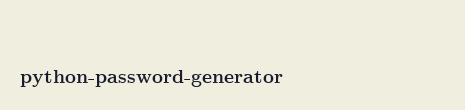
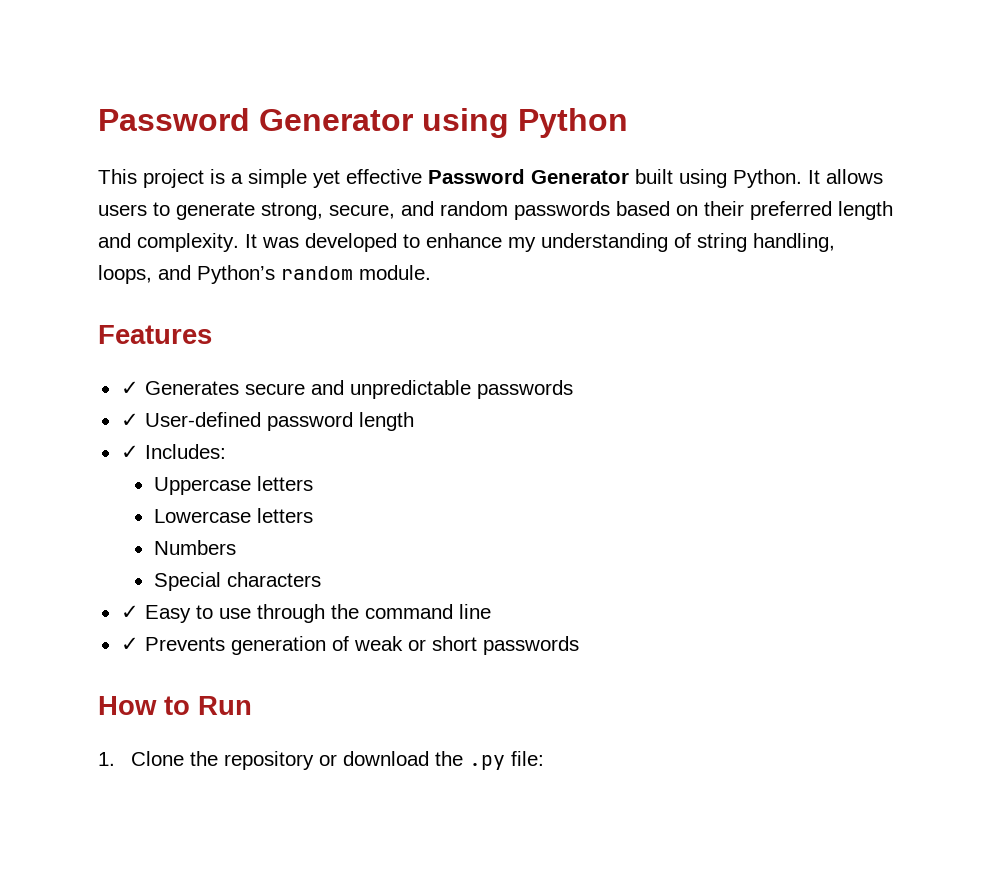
[20,70,283,87] python-password-generator -> [98,108,628,138] [98,169,883,188] [98,201,893,220] [98,233,835,252] [98,265,431,284] [98,325,212,344] [120,380,573,399] [120,412,414,431] [120,444,226,459] [153,476,313,495] [153,508,313,523] [153,540,236,555] [153,572,321,591] [120,604,491,623] [120,636,579,655] [98,696,252,715] [98,751,545,770] Password Generator using Python // This project is a simple yet effective Password Generator built using Python. It allows users to generate strong, secure, and random passwords based on their preferred length and complexity. It was developed to enhance my understanding of string handling, loops, and Python’s random module. // Features // ✓ Generates secure and unpredictable passwords // ✓ User-defined password length // ✓ Includes: // Uppercase letters // Lowercase letters // Numbers // Special characters // ✓ Easy to use through the command line // ✓ Prevents generation of weak or short passwords // How to Run // 1. Clone the repository or download the .py file:

